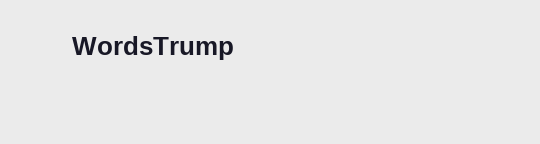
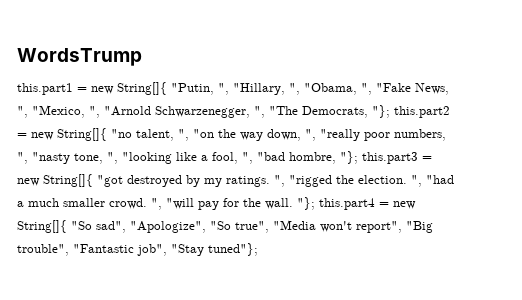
(234, 48) none -> [17,82,449,95] [17,105,450,118] [17,128,446,141] [17,151,432,164] [17,174,454,187] [17,197,416,210] [17,220,433,233] [17,243,258,256] // this.part1 = new String[]{ "Putin, ", "Hillary, ", "Obama, ", "Fake News, ", "Mexico, ", "Arnold Schwarzenegger, ", "The Democrats, "}; this.part2 = new String[]{ "no talent, ", "on the way down, ", "really poor numbers, ", "nasty tone, ", "looking like a fool, ", "bad hombre, "}; this.part3 = new String[]{ "got destroyed by my ratings. ", "rigged the election. ", "had a much smaller crowd. ", "will pay for the wall. "}; this.part4 = new String[]{ "So sad", "Apologize", "So true", "Media won't report", "Big trouble", "Fantastic job", "Stay tuned"};

